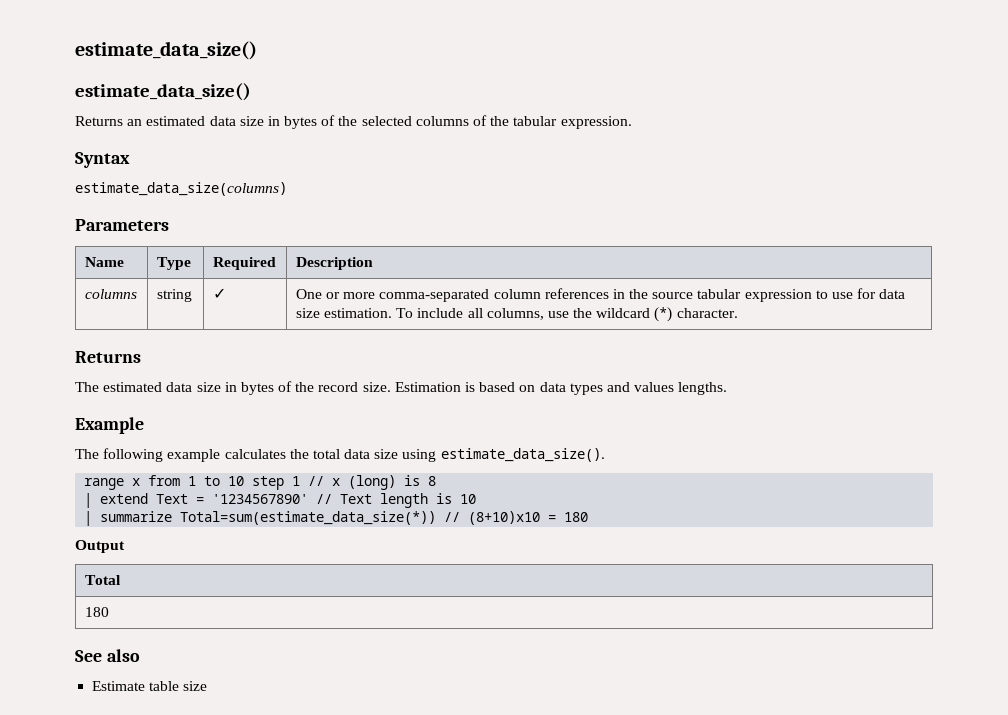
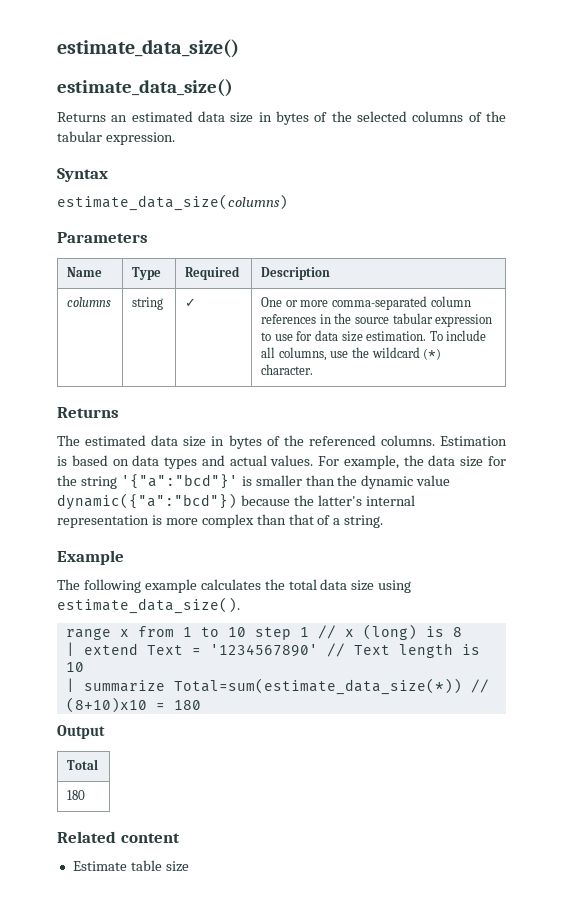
[318,382,391,392] record size. -> [308,435,435,446] referenced columns.
[634,382,728,395] values lengths. -> [229,455,507,469] [57,474,451,489] [57,493,415,510] [57,514,384,528] actual values. For example, the data size for the string '{"a":"bcd"}' is smaller than the dynamic value dynamic({"a":"bcd"}) because the latter's internal representation is more complex than that of a string.
[75,649,140,662] See also -> [57,831,180,843] Related content

